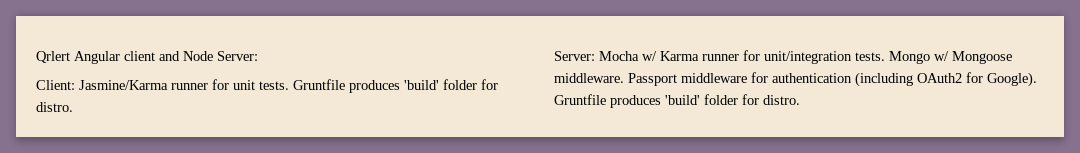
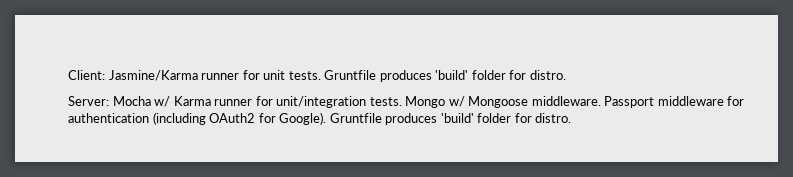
[36,51,258,64] Qrlert Angular client and Node Server: // -> (68, 75) none

